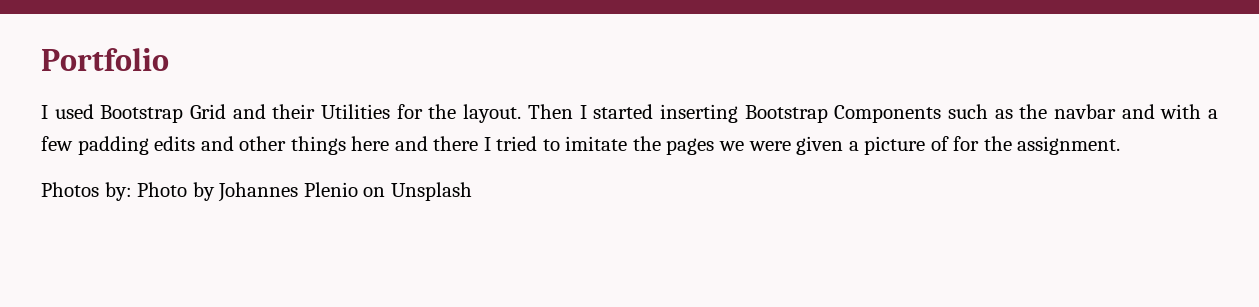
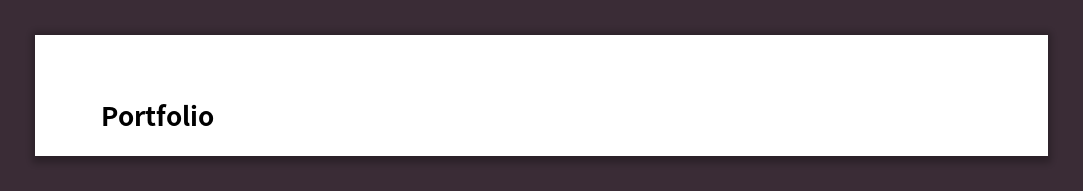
[41,104,1218,123] [41,136,1121,155] [41,182,472,202] // I used Bootstrap Grid and their Utilities for the layout. Then I started inserting Bootstrap Components such as the navbar and with a few padding edits and other things here and there I tried to imitate the pages we were given a picture of for the assignment. // Photos by: Photo by Johannes Plenio on Unsplash -> (214, 115) none

